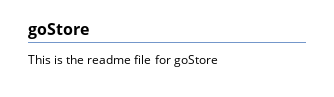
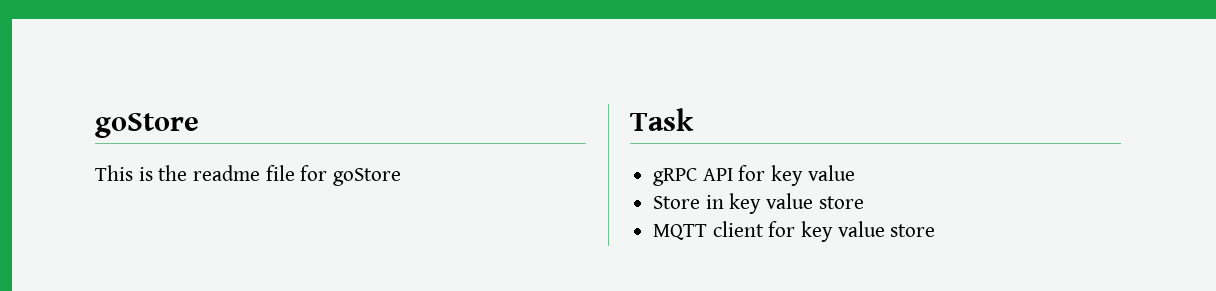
(218, 61) none -> [630,108,694,131] [653,165,855,186] [653,193,864,214] [653,221,936,242] // Task // gRPC API for key value // Store in key value store // MQTT client for key value store

